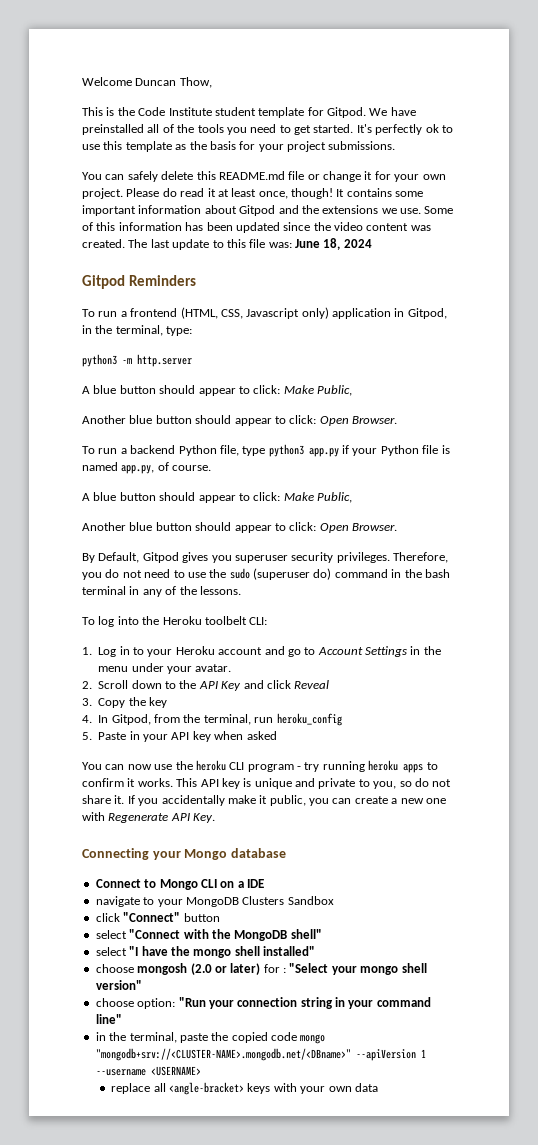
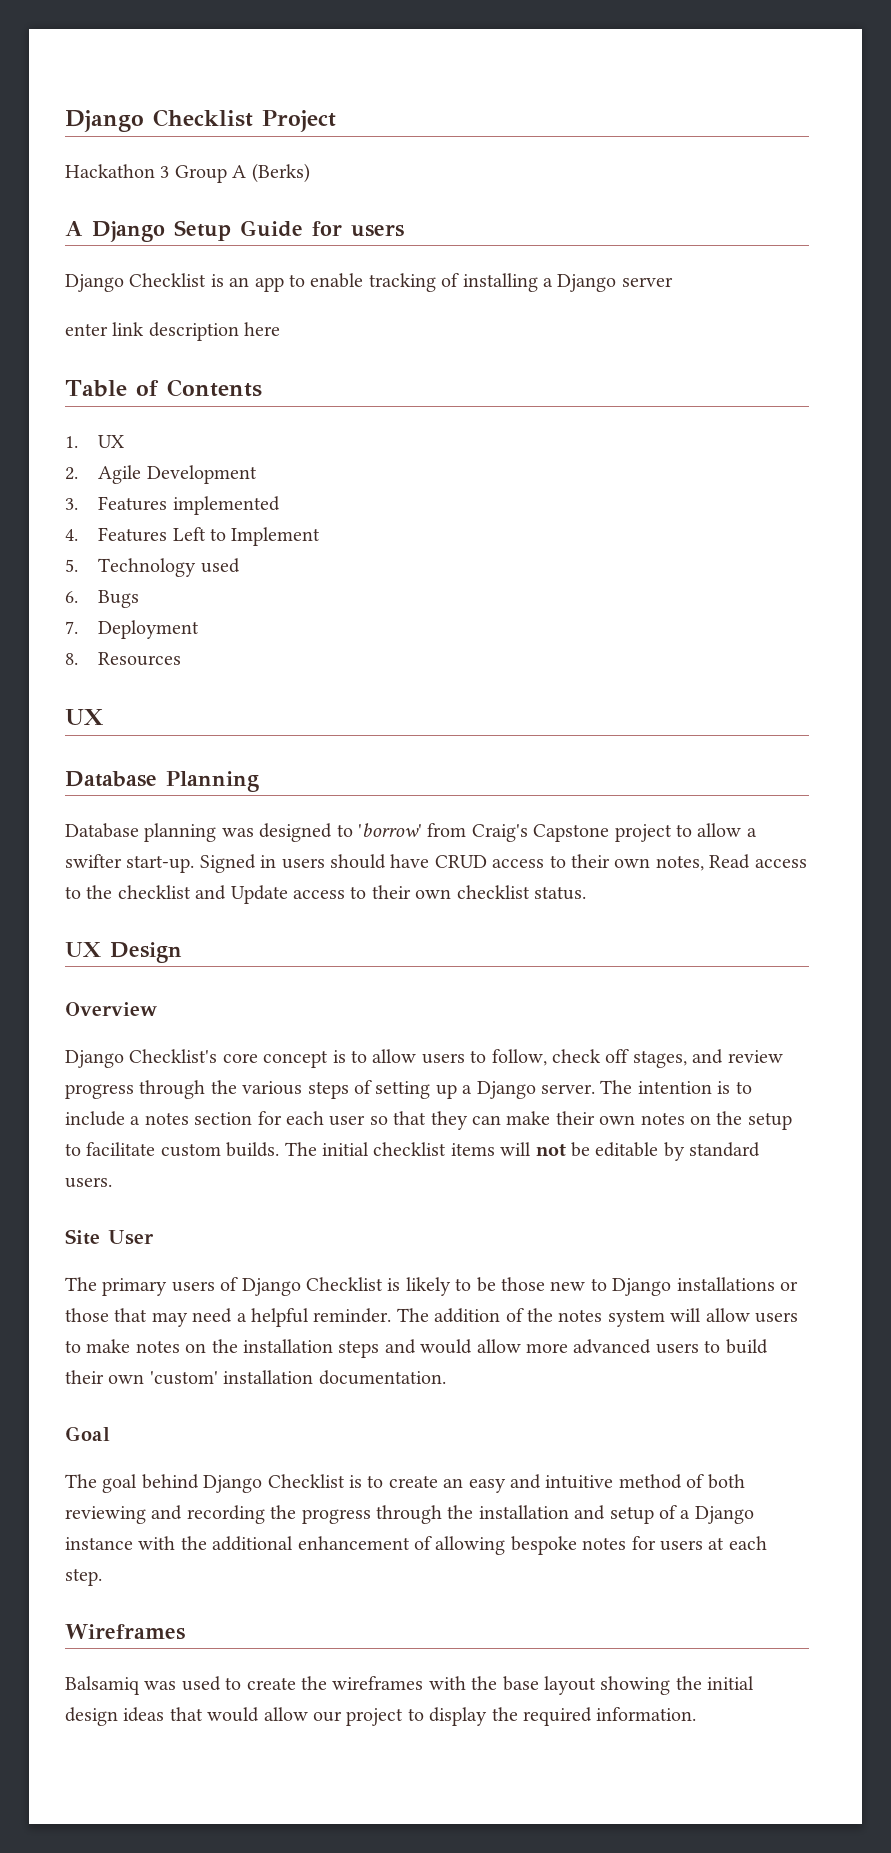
[82,77,212,88] [82,107,416,118] [82,124,453,135] [82,141,396,152] [82,171,446,182] [82,188,424,199] [82,205,454,216] [82,222,431,233] [82,238,372,250] [82,275,196,289] [82,307,447,319] [82,325,193,336] [82,354,192,367] [82,385,352,396] [82,415,397,426] [82,444,450,457] [82,462,212,474] [82,492,352,503] [82,522,397,533] [82,552,448,563] [82,568,450,580] [82,586,241,597] [82,616,268,627] [82,646,441,657] [98,663,232,674] [82,680,330,691] [82,697,167,708] [82,713,342,726] [82,731,277,742] [82,760,438,773] [82,778,452,789] [82,795,446,806] [82,812,216,823] [82,848,286,860] [95,879,264,890] [95,896,334,907] [95,912,220,922] [95,929,322,941] [95,946,315,958] [95,963,427,975] [95,980,142,990] [95,997,431,1009] [95,1014,122,1024] [95,1032,326,1044] [95,1048,426,1061] [95,1066,201,1076] [111,1082,378,1095] Welcome Duncan Thow, // This is the Code Institute student template for Gitpod. We have preinstalled all of the tools you need to get started. It's perfectly ok to use this template as the basis for your project submissions. // You can safely delete this README.md file or change it for your own project. Please do read it at least once, though! It contains some important information about Gitpod and the extensions we use. Some of this information has been updated since the video content was created. The last update to this file was: June 18, 2024 // Gitpod Reminders // To run a frontend (HTML, CSS, Javascript only) application in Gitpod, in the terminal, type: // python3 -m http.server // A blue button should appear to click: Make Public, // Another blue button should appear to click: Open Browser. // To run a backend Python file, type python3 app.py if your Python file is named app.py, of course. // A blue button should appear to click: Make Public, // Another blue button should appear to click: Open Browser. // By Default, Gitpod gives you superuser security privileges. Therefore, you do not need to use the sudo (superuser do) command in the bash terminal in any of the lessons. // To log into the Heroku toolbelt CLI: // 1. Log in to your Heroku account and go to Account Settings in the menu under your avatar. // 2. Scroll down to the API Key and click Reveal // 3. Copy the key // 4. In Gitpod, from the terminal, run heroku_config // 5. Paste in your API key when asked // You can now use the heroku CLI program - try running heroku apps to confirm it works. This API key is unique and private to you, so do not share it. If you accidentally make it public, you can create a new one with Regenerate API Key. // Connecting your Mongo database // Connect to Mongo CLI on a IDE // navigate to your MongoDB Clusters Sandbox // click "Connect" button // select "Connect with the MongoDB shell" // select "I have the mongo shell installed" // choose mongosh (2.0 or later) for : "Select your mongo shell version" // choose option: "Run your connection string in your command line" // in the terminal, paste the copied code mongo "mongodb+srv://<CLUSTER-NAME>.mongodb.net/<DBname>" --apiVersion 1 --username <USERNAME> // replace all <angle-bracket> keys with your own data -> [65,109,336,132] [65,163,310,183] [65,220,404,242] [65,273,673,292] [65,322,281,341] [65,379,262,397] [65,435,125,448] [65,465,257,484] [65,496,280,515] [65,527,321,546] [65,558,240,577] [65,590,140,608] [65,620,200,639] [65,652,182,666] [65,709,103,725] [65,771,259,792] [65,823,757,842] [65,854,807,873] [65,885,586,904] [65,942,182,963] [65,1002,157,1016] [65,1049,783,1068] [65,1080,752,1099] [65,1111,792,1130] [65,1142,761,1161] [65,1177,112,1188] [65,1229,154,1245] [65,1277,798,1296] [65,1308,798,1327] [65,1339,768,1358] [65,1370,446,1385] [65,1426,110,1441] [65,1474,745,1493] [65,1505,754,1524] [65,1536,767,1555] [65,1568,102,1586] [65,1624,185,1640] [65,1676,755,1695] [65,1707,697,1726] Django Checklist Project // Hackathon 3 Group A (Berks) // A Django Setup Guide for users // Django Checklist is an app to enable tracking of installing a Django server // enter link description here // Table of Contents // 1. UX // 2. Agile Development // 3. Features implemented // 4. Features Left to Implement // 5. Technology used // 6. Bugs // 7. Deployment // 8. Resources // UX // Database Planning // Database planning was designed to 'borrow' from Craig's Capstone project to allow a swifter start-up. Signed in users should have CRUD access to their own notes, Read access to the checklist and Update access to their own checklist status. // UX Design // Overview // Django Checklist's core concept is to allow users to follow, check off stages, and review progress through the various steps of setting up a Django server. The intention is to include a notes section for each user so that they can make their own notes on the setup to facilitate custom builds. The initial checklist items will not be editable by standard users. // Site User // The primary users of Django Checklist is likely to be those new to Django installations or those that may need a helpful reminder. The addition of the notes system will allow users to make notes on the installation steps and would allow more advanced users to build their own 'custom' installation documentation. // Goal // The goal behind Django Checklist is to create an easy and intuitive method of both reviewing and recording the progress through the installation and setup of a Django instance with the additional enhancement of allowing bespoke notes for users at each step. // Wireframes // Balsamiq was used to create the wireframes with the base layout showing the initial design ideas that would allow our project to display the required information.

